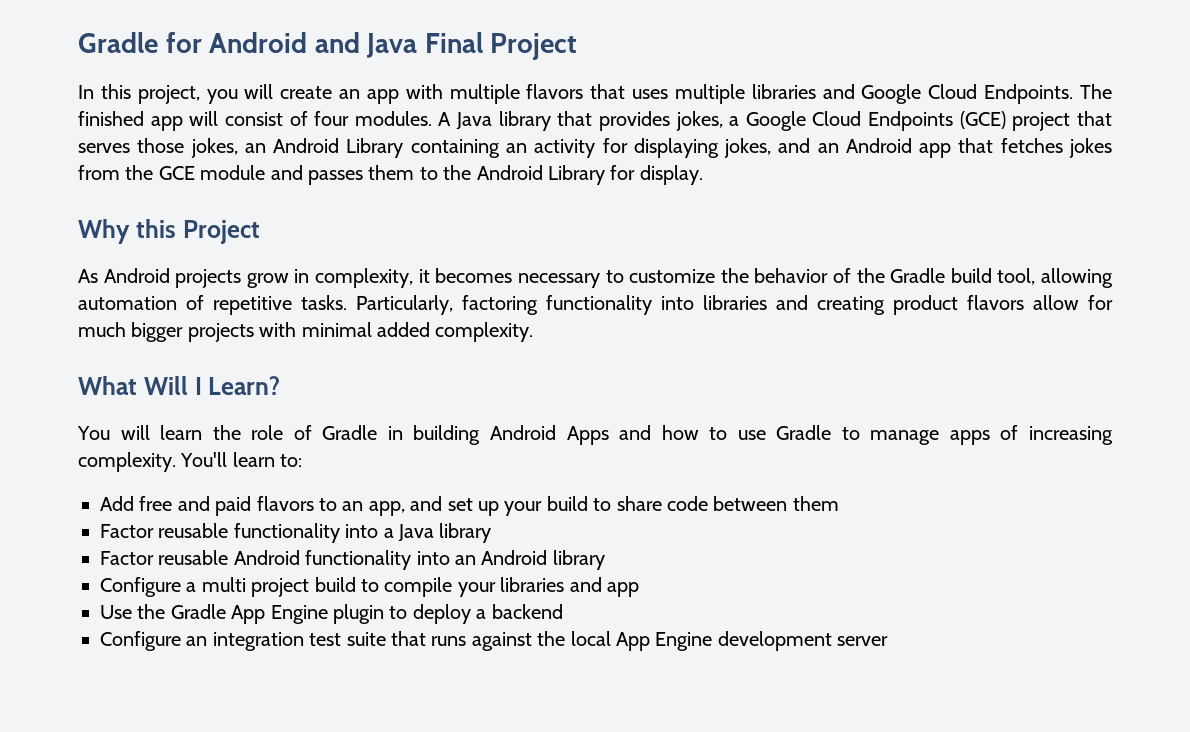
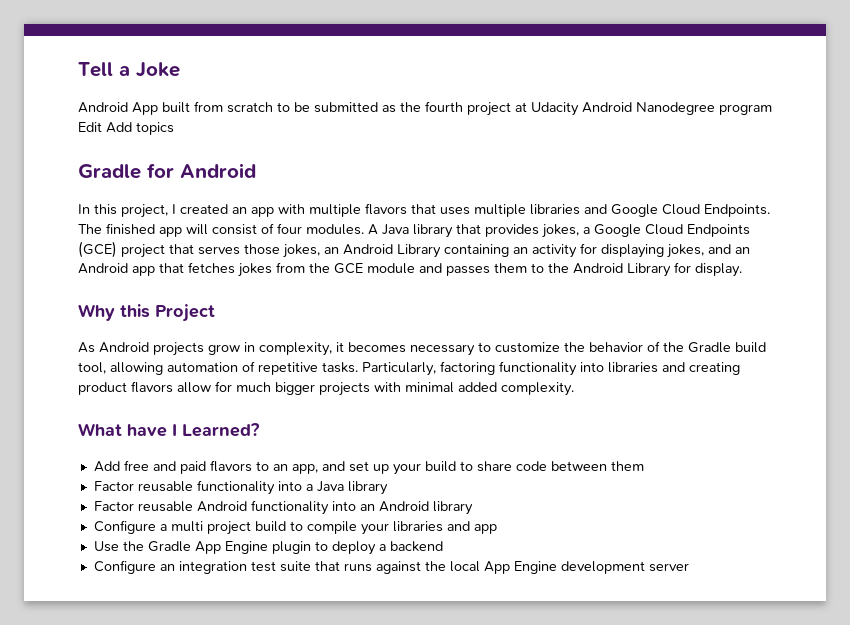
(78, 42) none -> [78,62,180,78] [78,101,772,116] [78,122,174,135] Tell a Joke // Android App built from scratch to be submitted as the fourth project at Udacity Android Nanodegree program Edit Add topics //
[314,32,578,60] and Java Final Project -> (256, 170) none
[206,84,333,104] you will create -> [172,204,228,214] I created
[143,376,281,395] [77,425,1113,445] [78,452,303,472] Will I Learn? // You will learn the role of Gradle in building Android Apps and how to use Gradle to manage apps of increasing complexity. You'll learn to: -> [127,423,260,437] have I Learned?

